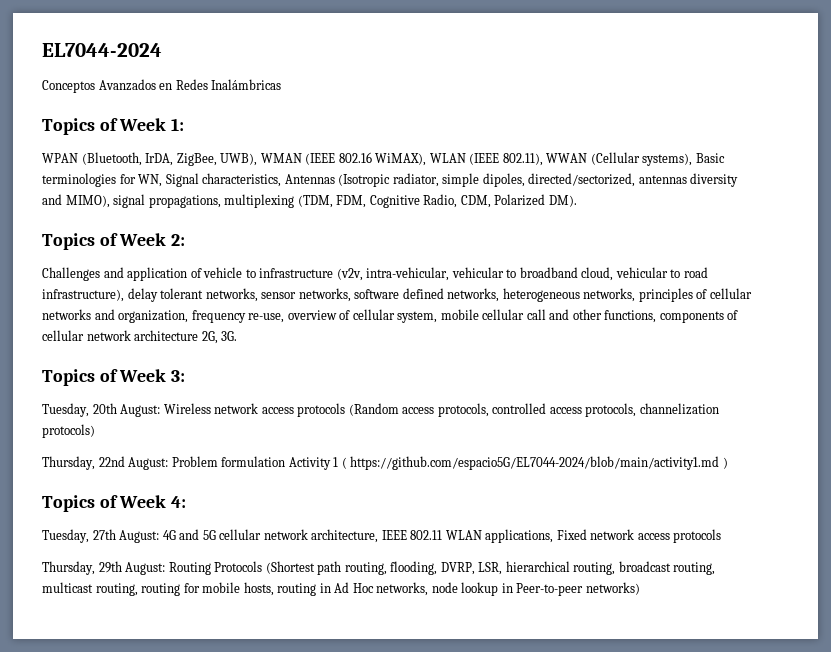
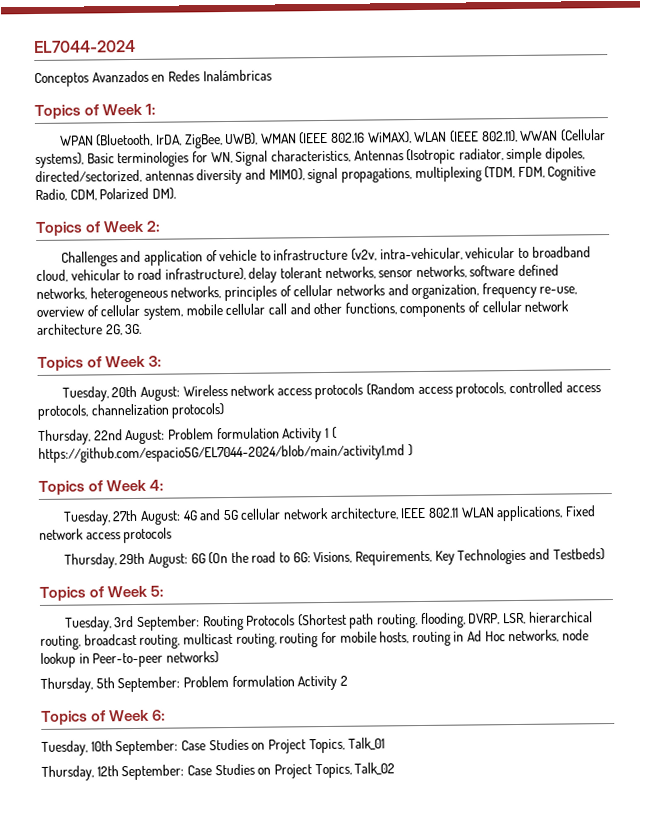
(166, 568) none -> [190,548,605,566] [39,585,165,601] [64,615,200,632] 6G (On the road to 6G: Visions, Requirements, Key Technologies and Testbeds) // Topics of Week 5: // Tuesday, 3rd September:
(640, 588) none -> [40,675,348,693] [41,709,167,725] [41,737,386,756] [41,762,396,781] // Thursday, 5th September: Problem formulation Activity 2 // Topics of Week 6: // Tuesday, 10th September: Case Studies on Project Topics, Talk_01 // Thursday, 12th September: Case Studies on Project Topics, Talk_02

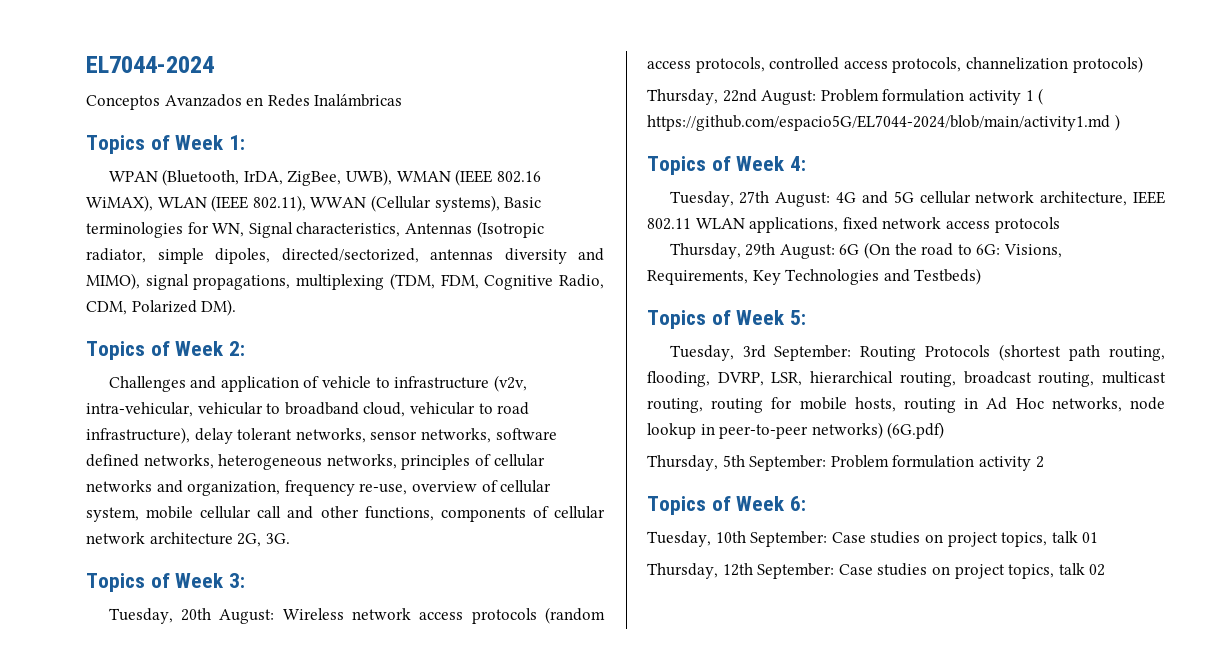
[366,383,416,396] (Random -> [545,607,606,624] (random
[282,428,323,443] Activity -> [968,90,1021,105] activity
[564,505,596,517] Fixed -> [842,217,878,230] fixed
[297,613,347,627] (Shortest -> [999,344,1062,361] (shortest
[92,652,164,668] Peer-to-peer -> [719,424,809,439] peer-to-peer
(219, 657) none -> [887,422,945,439] (6G.pdf)
[297,675,338,691] Activity -> [978,456,1031,471] activity
[208,737,386,754] [41,762,396,781] Studies on Project Topics, Talk_01 // Thursday, 12th September: Case Studies on Project Topics, Talk_02 -> [870,531,1099,547] [647,563,1106,579] studies on project topics, talk 01 // Thursday, 12th September: Case studies on project topics, talk 02

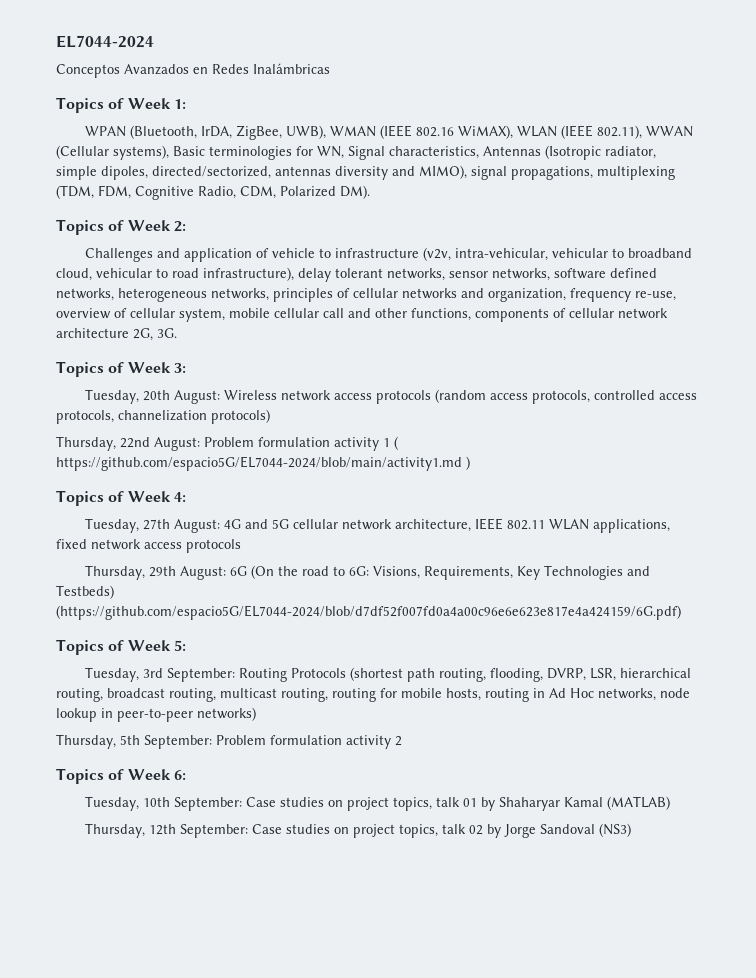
(982, 276) none -> [56,605,681,620] (https://github.com/espacio5G/EL7044-2024/blob/d7df52f007fd0a4a00c96e6e623e817e4a424159/6G.pdf)
[887,422,945,439] (6G.pdf) -> (256, 714) none
(1099, 537) none -> [480,796,670,811] by Shaharyar Kamal (MATLAB)
(1106, 570) none -> [486,823,631,838] by Jorge Sandoval (NS3)

